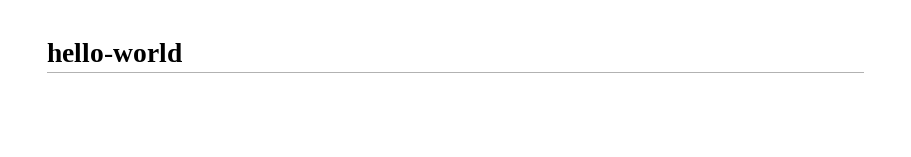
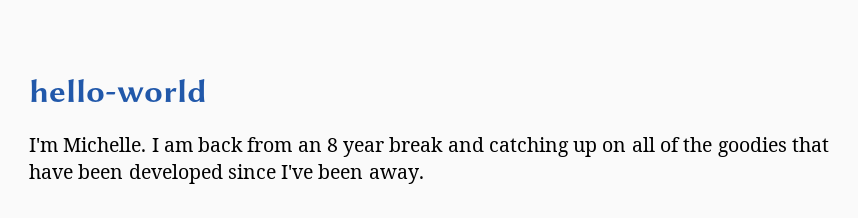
(182, 52) none -> [29,137,829,157] [29,164,424,184] // I'm Michelle. I am back from an 8 year break and catching up on all of the goodies that have been developed since I've been away.

